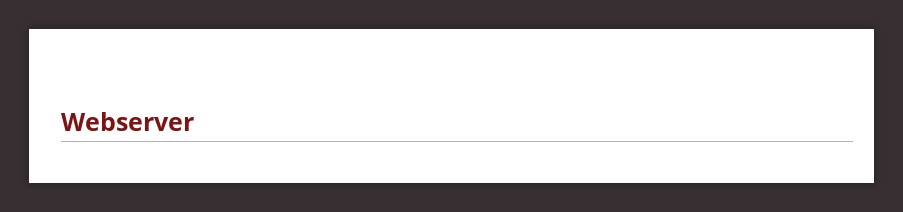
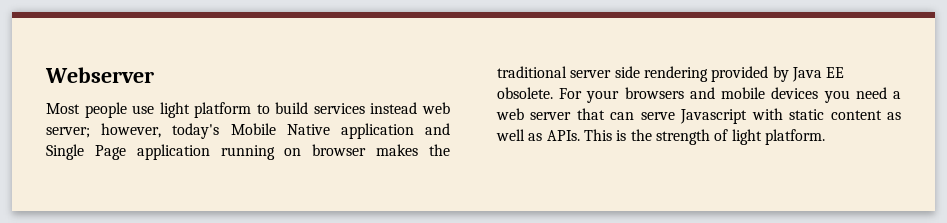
(194, 121) none -> [46,102,450,118] [46,123,451,139] [46,144,450,160] [497,66,845,82] [497,87,901,103] [496,108,901,124] [496,129,825,145] // Most people use light platform to build services instead web server; however, today's Mobile Native application and Single Page application running on browser makes the traditional server side rendering provided by Java EE obsolete. For your browsers and mobile devices you need a web server that can serve Javascript with static content as well as APIs. This is the strength of light platform.

